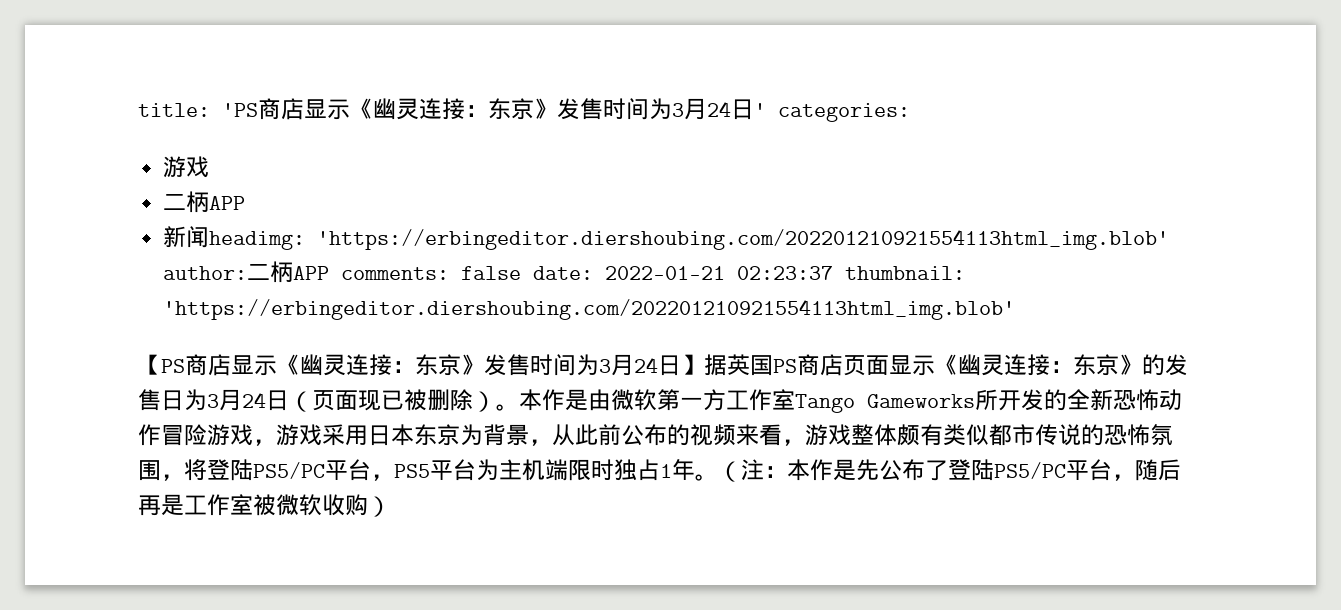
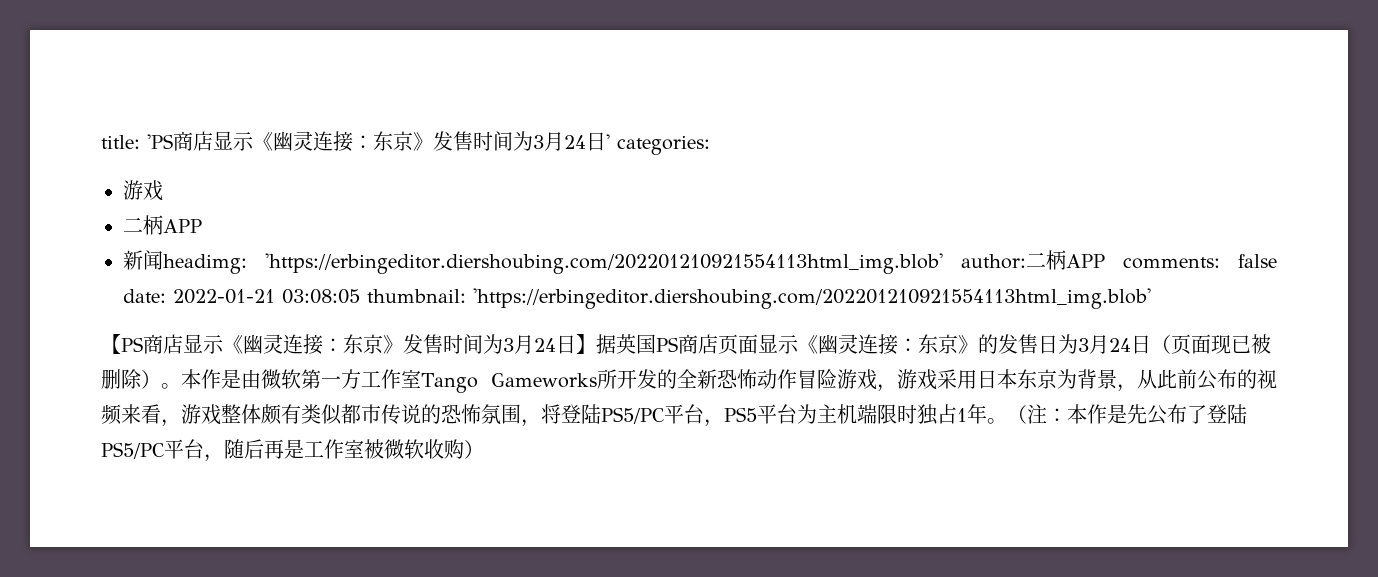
[737,266,834,280] 02:23:37 -> [282,289,360,304] 03:08:05

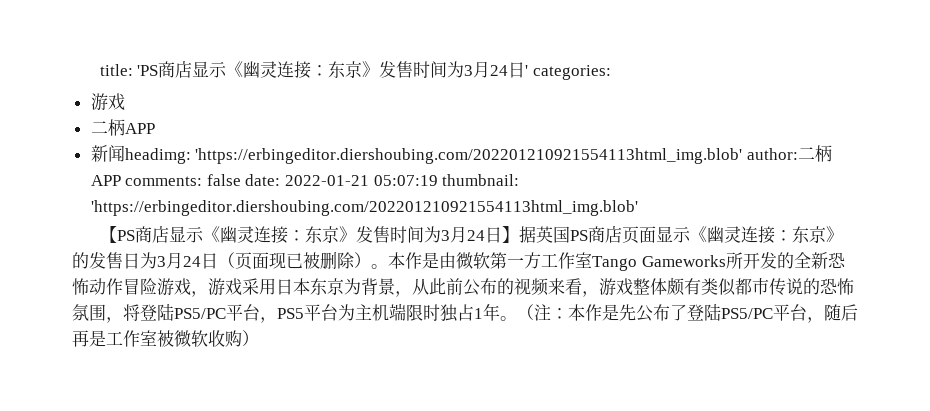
[282,289,360,304] 03:08:05 -> [373,175,438,186] 05:07:19

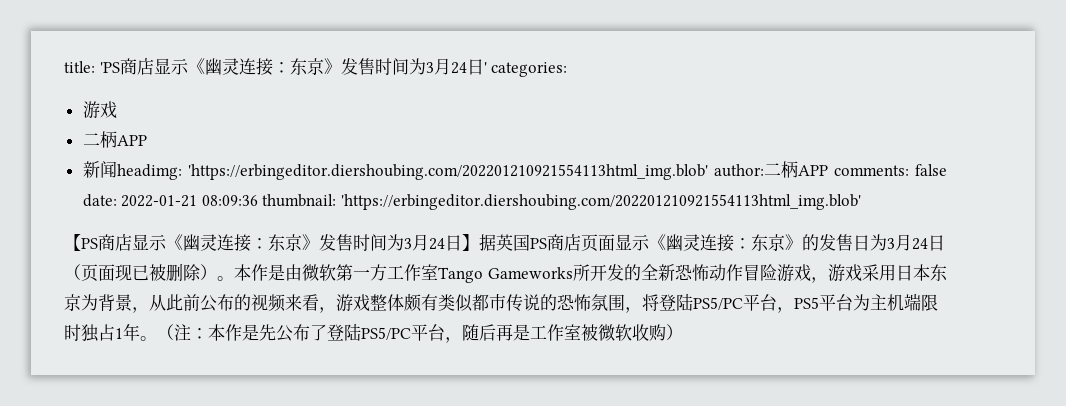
[373,175,438,186] 05:07:19 -> [201,195,258,206] 08:09:36

